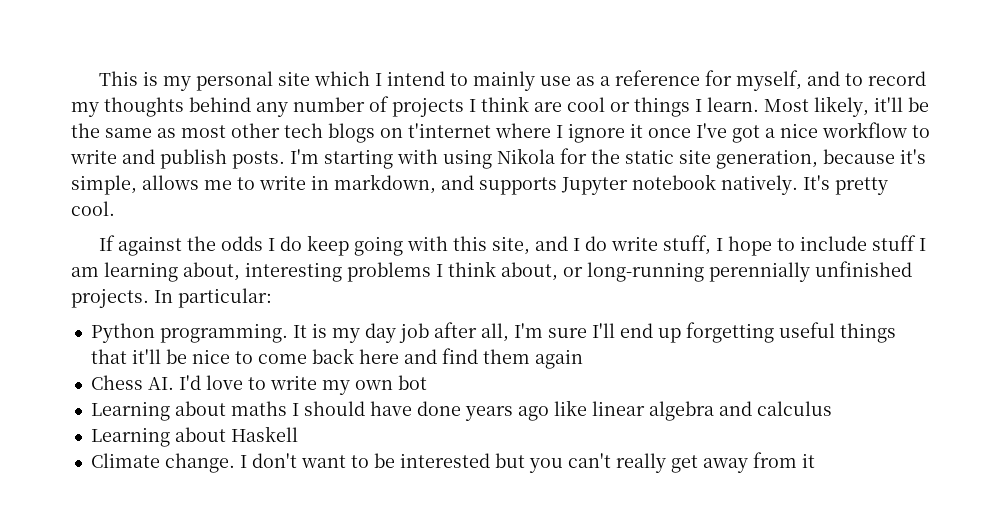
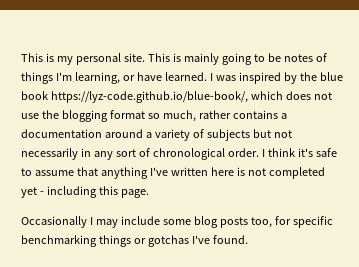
[278,70,927,91] [71,96,929,117] [71,122,930,143] [70,148,926,169] [71,174,888,195] [71,201,115,216] [99,235,927,256] [71,261,912,282] [71,288,272,308] [90,322,896,343] [90,348,583,369] [90,375,427,395] [90,400,832,421] [90,426,298,447] [90,452,815,473] site which I intend to mainly use as a reference for myself, and to record my thoughts behind any number of projects I think are cool or things I learn. Most likely, it'll be the same as most other tech blogs on t'internet where I ignore it once I've got a nice workflow to write and publish posts. I'm starting with using Nikola for the static site generation, because it's simple, allows me to write in markdown, and supports Jupyter notebook natively. It's pretty cool. // If against the odds I do keep going with this site, and I do write stuff, I hope to include stuff I am learning about, interesting problems I think about, or long-running perennially unfinished projects. In particular: // Python programming. It is my day job after all, I'm sure I'll end up forgetting useful things that it'll be nice to come back here and find them again // Chess AI. I'd love to write my own bot // Learning about maths I should have done years ago like linear algebra and calculus // Learning about Haskell // Climate change. I don't want to be interested but you can't really get away from it -> [123,53,327,65] [21,72,343,84] [21,91,332,103] [21,110,287,122] [21,129,292,141] [21,148,337,160] [21,167,325,179] [21,186,149,198] [21,216,333,228] [21,235,248,247] site. This is mainly going to be notes of things I'm learning, or have learned. I was inspired by the blue book https://lyz-code.github.io/blue-book/, which does not use the blogging format so much, rather contains a documentation around a variety of subjects but not necessarily in any sort of chronological order. I think it's safe to assume that anything I've written here is not completed yet - including this page. // Occasionally I may include some blog posts too, for specific benchmarking things or gotchas I've found.

